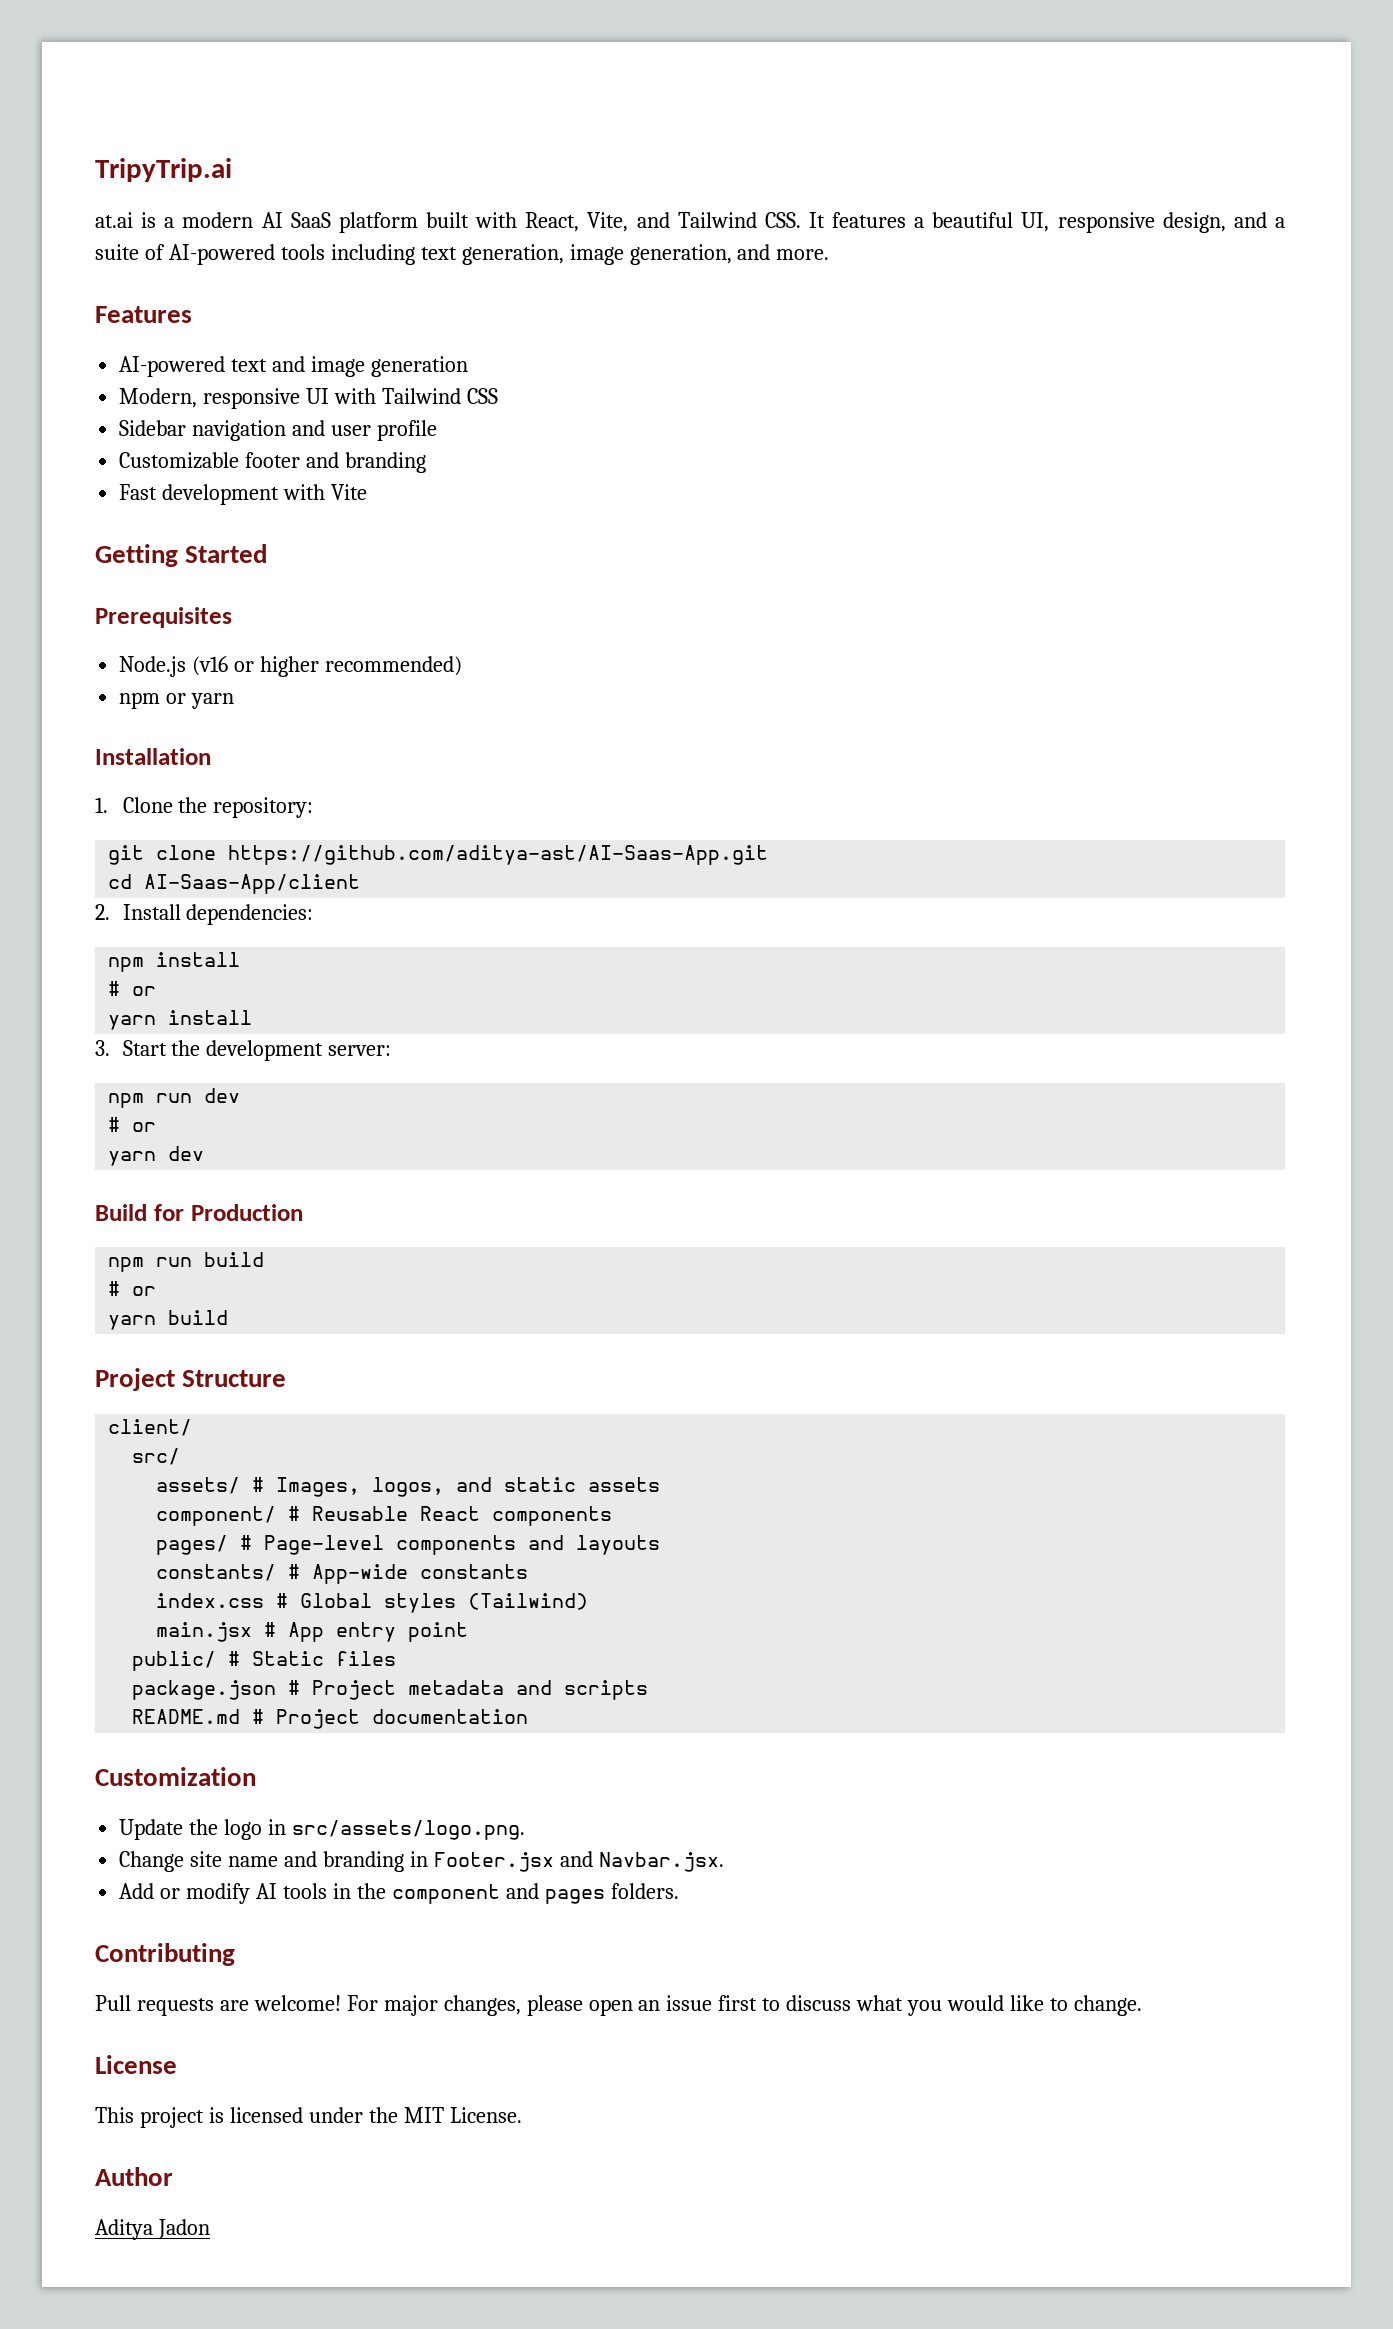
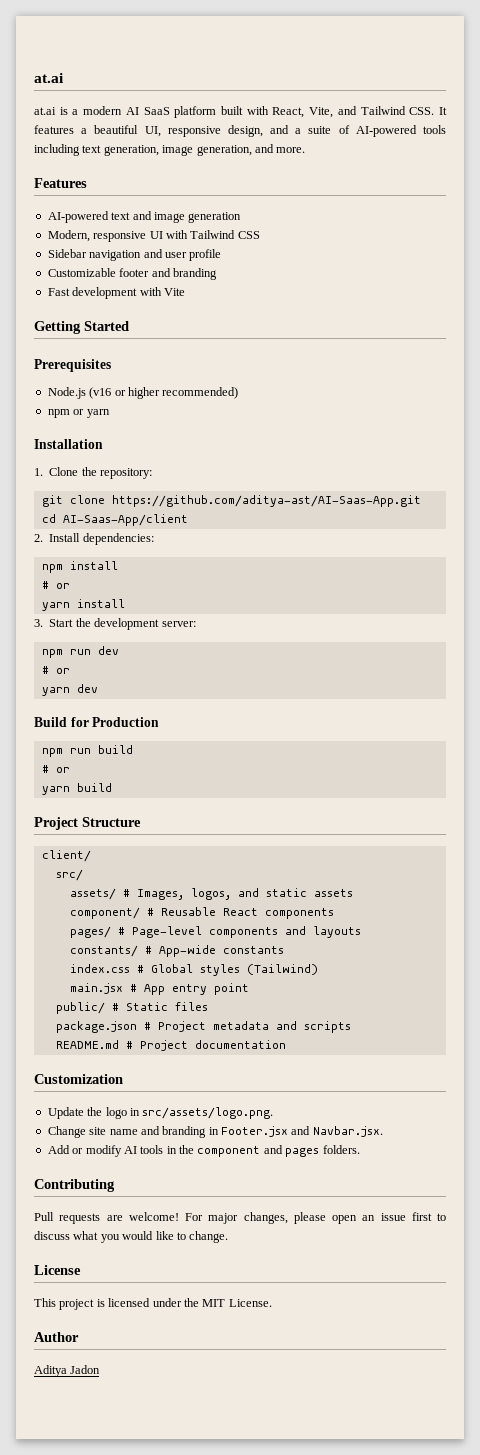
[95,158,232,182] TripyTrip.ai -> [34,73,64,83] at.ai

